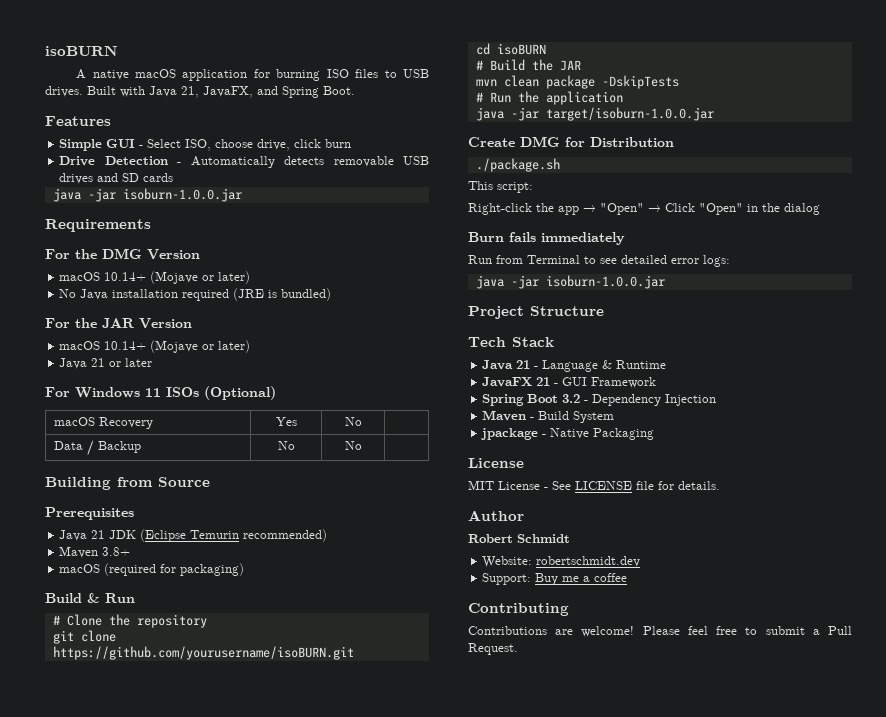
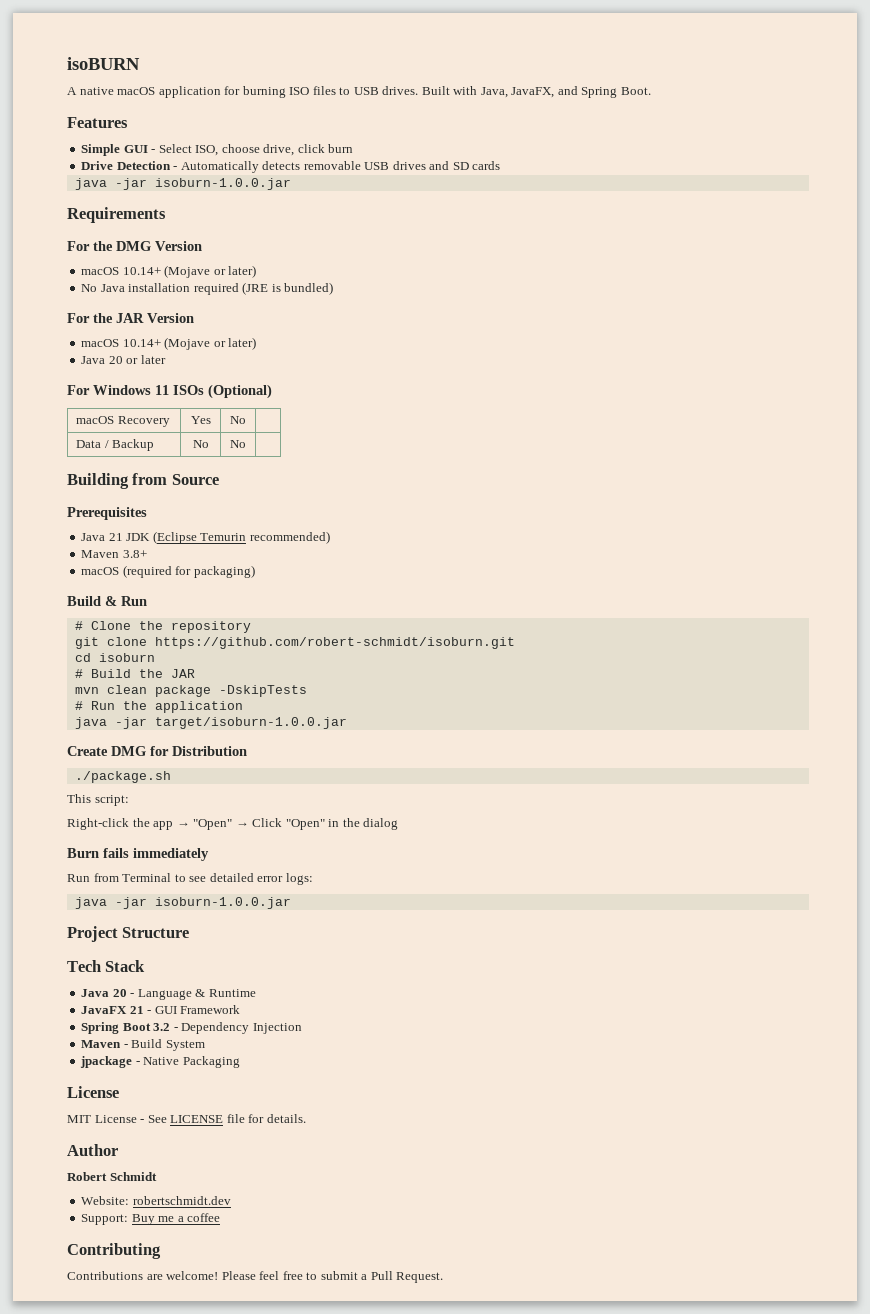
[149,86,199,98] Java 21, -> [480,87,508,98] Java,
[91,358,106,367] 21 -> [108,356,123,364] 20
[52,646,354,660] https://github.com/yourusername/isoBURN.git -> [154,637,515,649] https://github.com/robert-schmidt/isoburn.git
[496,43,546,55] isoBURN -> [98,653,155,662] isoburn
[516,360,531,369] 21 -> [112,989,127,997] 20

